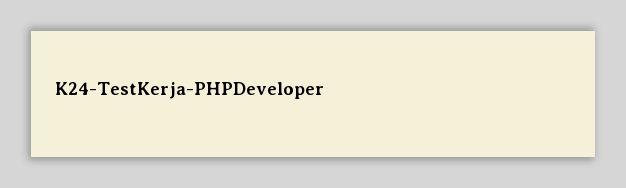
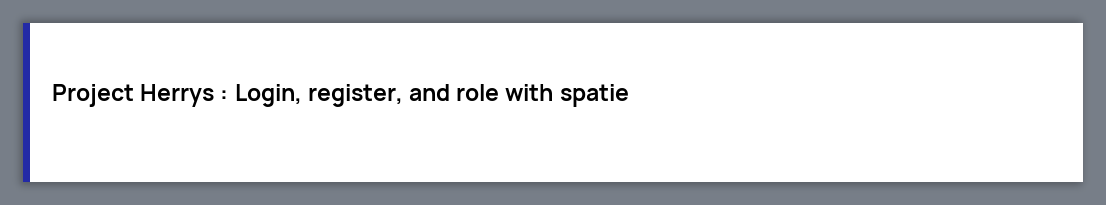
[55,82,324,99] K24-TestKerja-PHPDeveloper -> [52,84,629,107] Project Herrys : Login, register, and role with spatie

